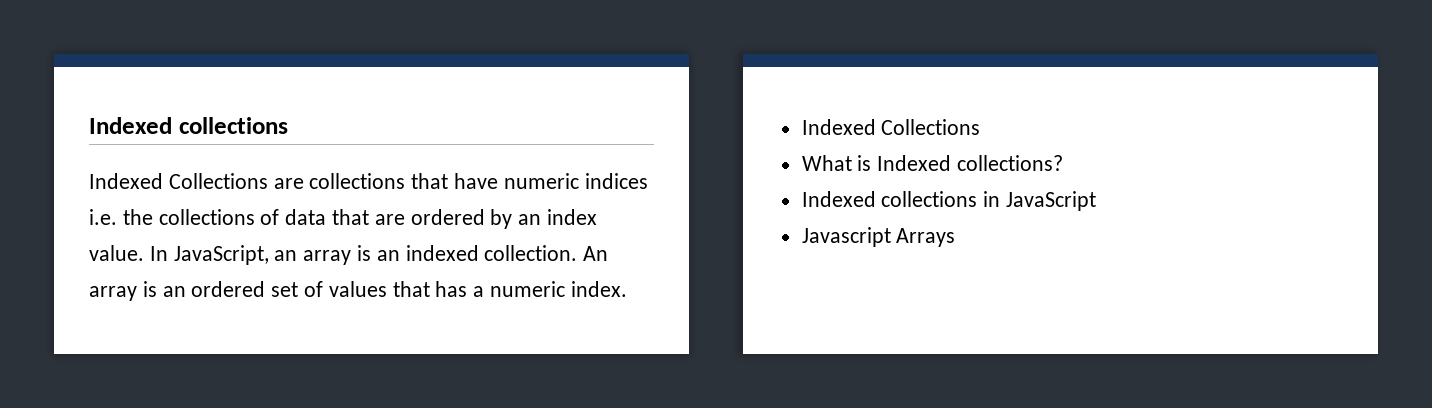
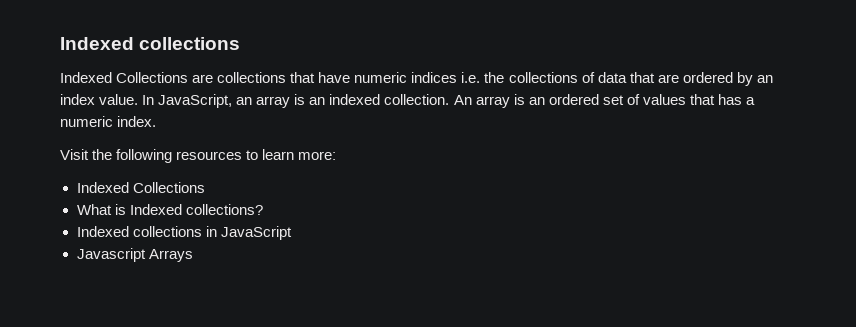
(627, 289) none -> [60,149,337,163] // Visit the following resources to learn more:

